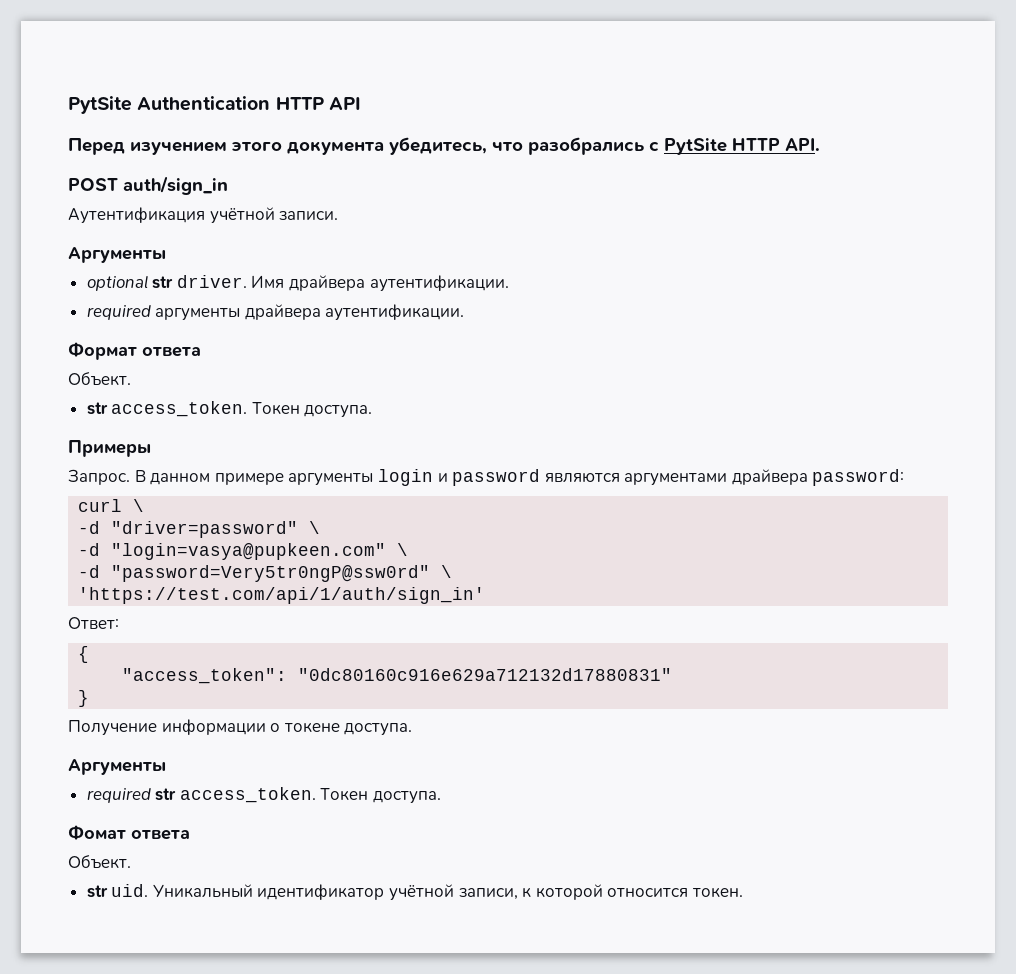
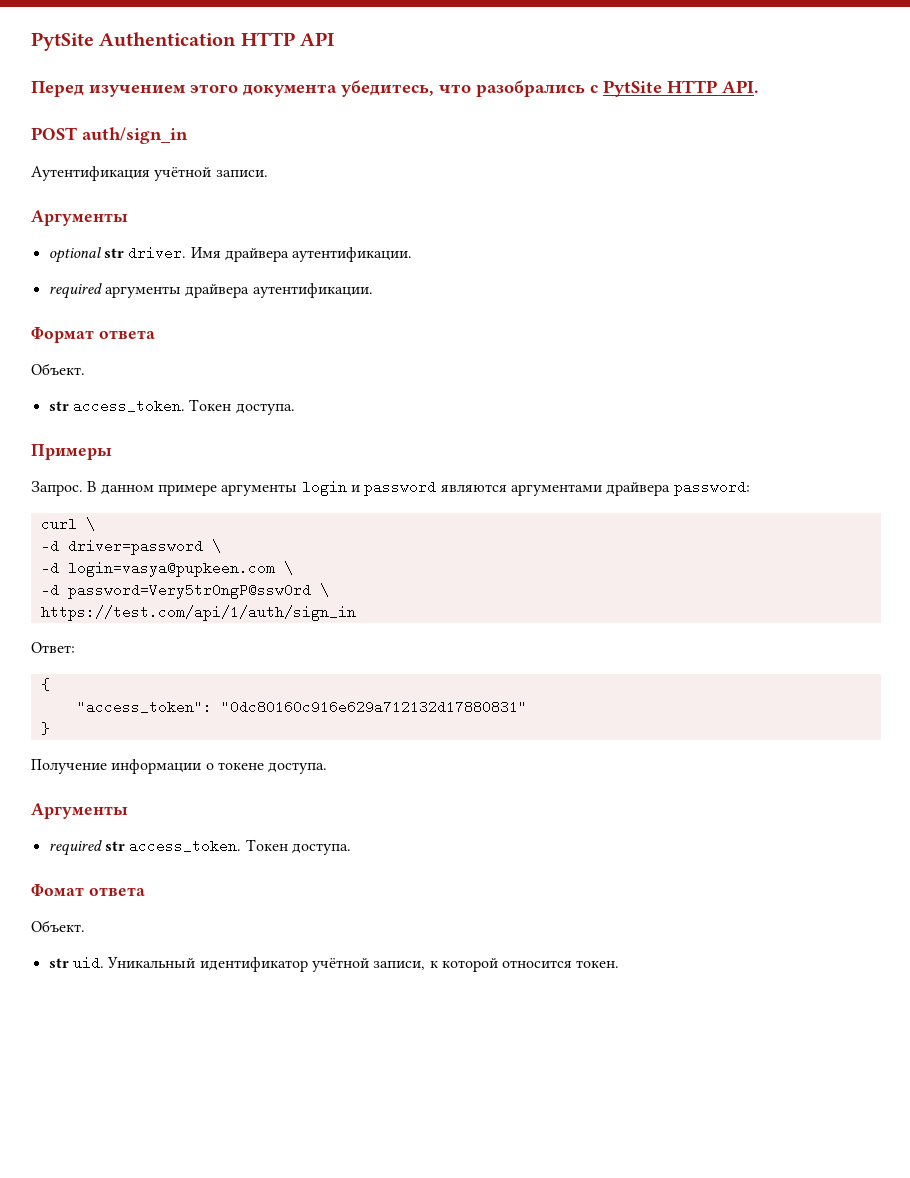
[111,521,321,538] [78,543,409,560] [78,565,453,582] [78,587,486,604] "driver=password" \ // -d "login=vasya@pupkeen.com" \ // -d "password=Very5tr0ngP@ssw0rd" \ // 'https://test.com/api/1/auth/sign_in' -> [67,539,221,555] [40,561,293,577] [40,583,329,599] [40,605,356,621] driver=password \ // -d login=vasya@pupkeen.com \ // -d password=Very5tr0ngP@ssw0rd \ // https://test.com/api/1/auth/sign_in

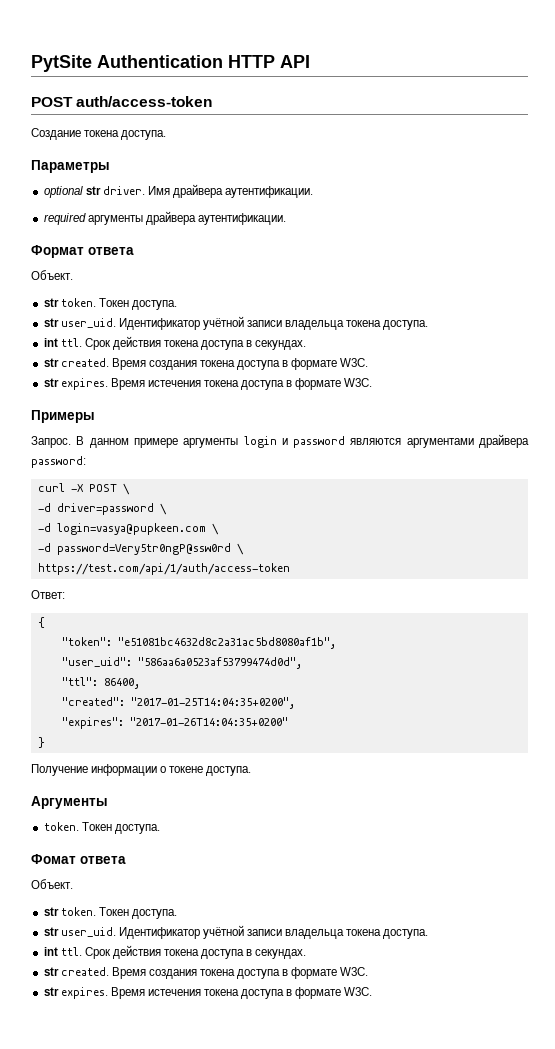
[31,80,759,97] [31,127,188,144] [31,166,268,181] [31,210,128,226] Перед изучением этого документа убедитесь, что разобрались с PytSite HTTP API. // POST auth/sign_in // Аутентификация учётной записи. // Аргументы -> [31,96,213,107] [31,128,167,140] [31,160,110,173] POST auth/access-token // Создание токена доступа. // Параметры
[72,399,295,415] access_token. Токен доступа. -> [60,298,177,310] [43,316,429,330] [43,336,307,350] [43,358,369,370] [43,378,373,390] token. Токен доступа. // str user_uid. Идентификатор учётной записи владельца токена доступа. // int ttl. Срок действия токена доступа в секундах. // str created. Время создания токена доступа в формате W3C. // str expires. Время истечения токена доступа в формате W3C.
(77, 524) none -> [70,484,117,492] -X POST
[40,605,356,621] https://test.com/api/1/auth/sign_in -> [37,563,290,575] https://test.com/api/1/auth/access-token
[76,700,527,714] "access_token": "0dc80160c916e629a712132d17880831" -> [61,637,336,649] [61,657,302,669] [61,677,140,689] [61,697,295,709] [61,717,288,729] "token": "e51081bc4632d8c2a31ac5bd8080af1b", // "user_uid": "586aa6a0523af53799474d0d", // "ttl": 86400, // "created": "2017-01-25T14:04:35+0200", // "expires": "2017-01-26T14:04:35+0200"
[48,839,242,856] required str access_token. -> [43,822,79,831] token.
[72,956,620,972] uid. Уникальный идентификатор учётной записи, к которой относится токен. -> [60,907,177,919] [43,925,429,939] [43,945,307,959] [43,967,369,979] [43,987,373,999] token. Токен доступа. // str user_uid. Идентификатор учётной записи владельца токена доступа. // int ttl. Срок действия токена доступа в секундах. // str created. Время создания токена доступа в формате W3C. // str expires. Время истечения токена доступа в формате W3C.

